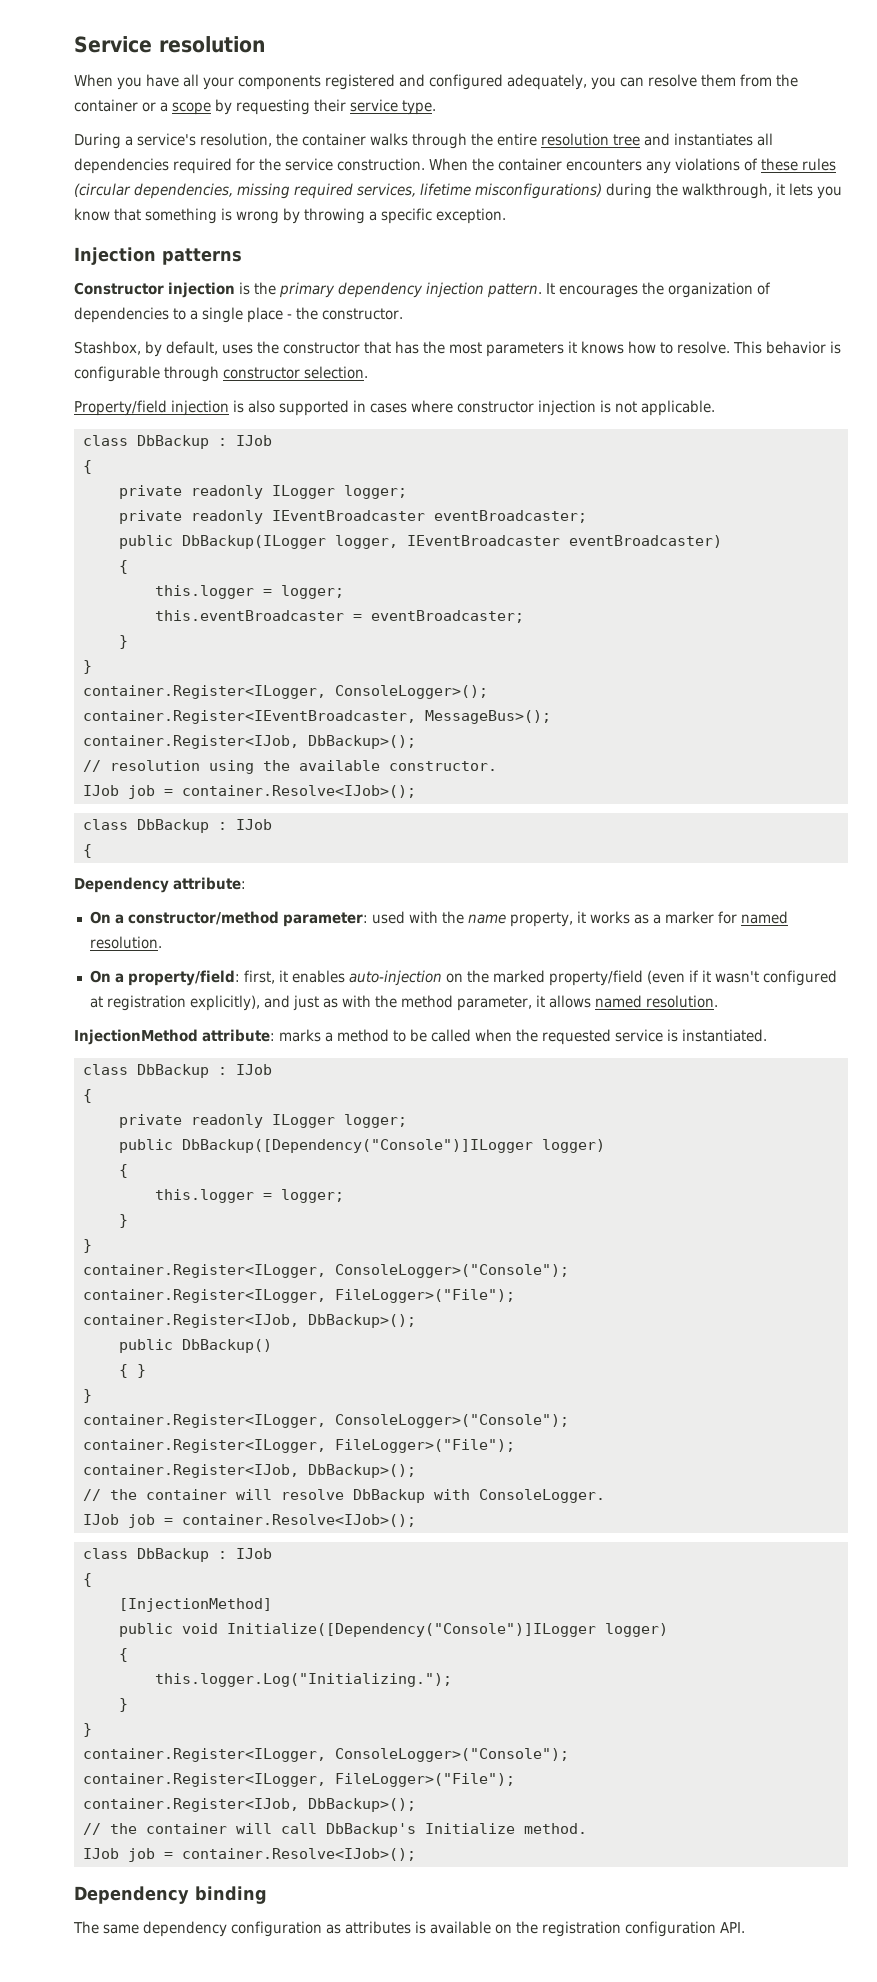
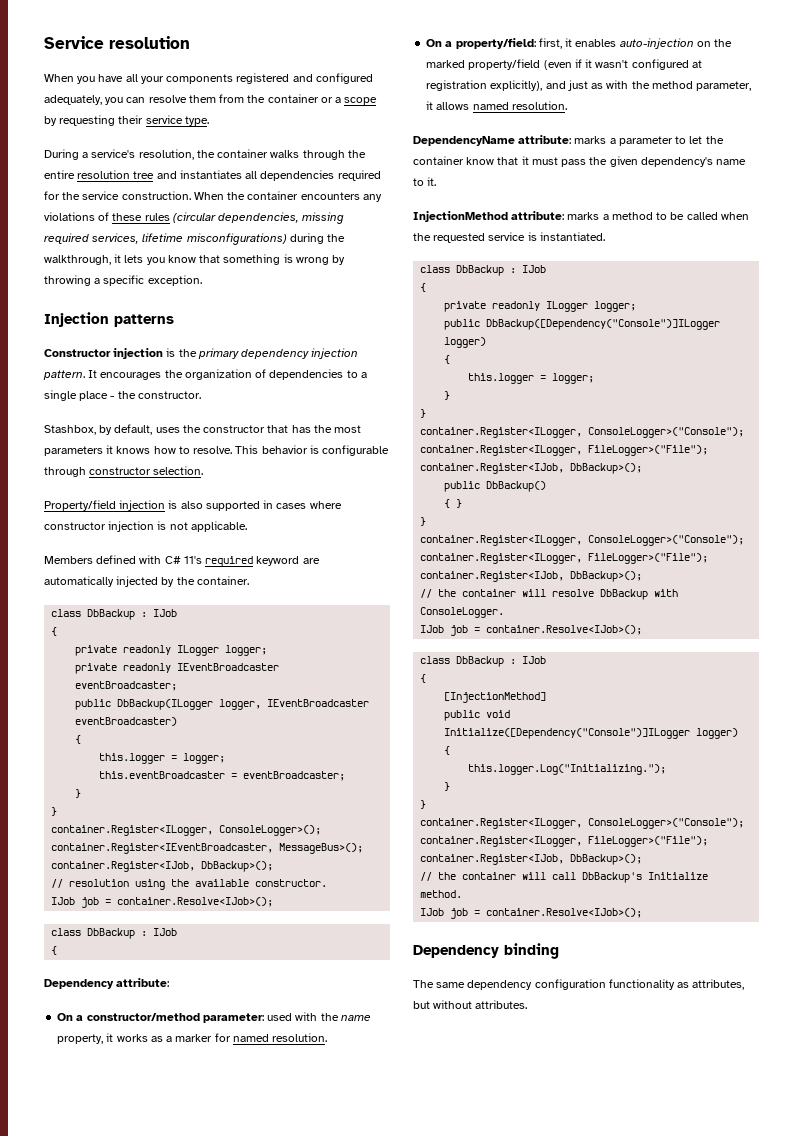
(715, 408) none -> [44,555,320,567] [44,576,249,587] // Members defined with C# 11's required keyword are automatically injected by the container.
(718, 1001) none -> [413,135,724,146] [413,156,747,167] [413,177,437,186] // DependencyName attribute: marks a parameter to let the container know that it must pass the given dependency's name to it.
[326,1921,745,1937] as attributes is available on the registration configuration API. -> [608,979,745,990] [413,1000,528,1009] functionality as attributes, but without attributes.

